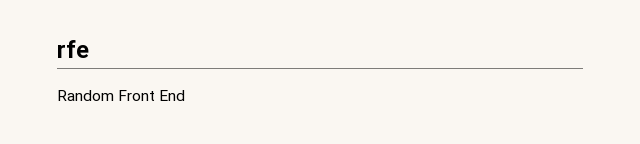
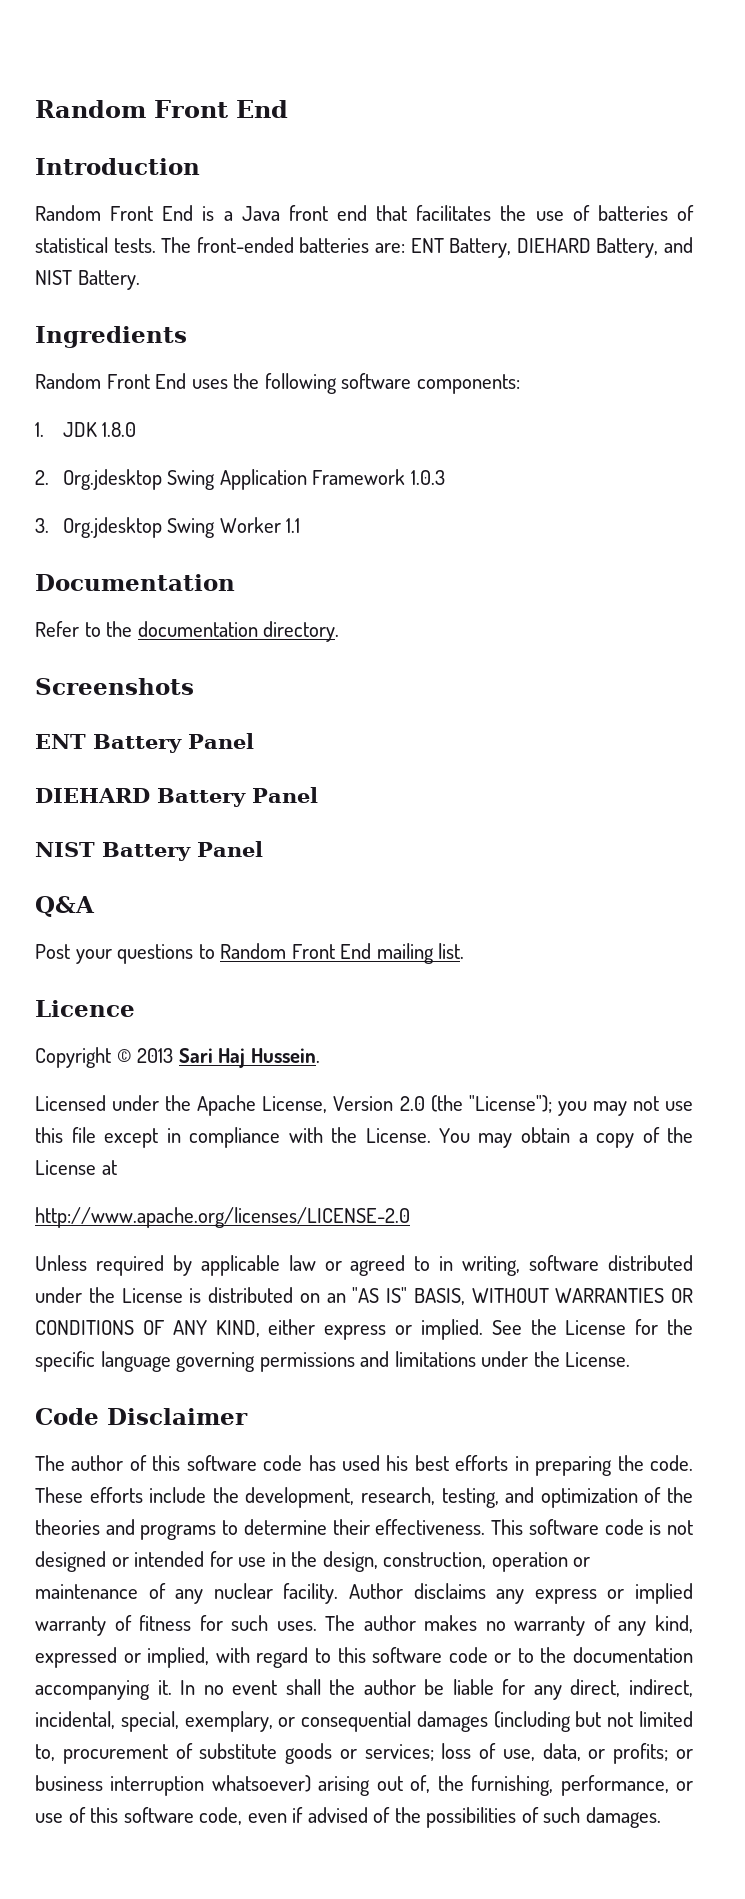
[57,40,89,58] [57,90,186,101] rfe // Random Front End -> [35,100,289,118] [35,158,200,175] [35,205,694,221] [35,237,693,258] [35,270,140,290] [35,326,187,348] [35,373,520,394] [35,422,137,437] [35,469,445,490] [35,517,301,538] [35,574,235,591] [35,621,340,642] [35,678,194,695] [35,733,254,753] [35,787,318,807] [35,841,263,861] [35,896,95,917] [35,943,465,964] [35,1000,135,1017] [35,1047,320,1068] [35,1095,694,1116] [35,1127,693,1148] [35,1160,117,1175] [35,1207,410,1228] [35,1255,694,1276] [35,1287,693,1305] [35,1319,694,1340] [35,1351,631,1372] [35,1408,248,1425] [35,1455,694,1476] [35,1487,694,1508] [35,1519,694,1540] [35,1551,591,1572] [35,1583,694,1604] [35,1615,694,1636] [35,1647,693,1668] [35,1679,694,1700] [35,1711,694,1732] [35,1743,694,1764] [35,1775,693,1796] [35,1807,661,1828] Random Front End // Introduction // Random Front End is a Java front end that facilitates the use of batteries of statistical tests. The front-ended batteries are: ENT Battery, DIEHARD Battery, and NIST Battery. // Ingredients // Random Front End uses the following software components: // 1. JDK 1.8.0 // 2. Org.jdesktop Swing Application Framework 1.0.3 // 3. Org.jdesktop Swing Worker 1.1 // Documentation // Refer to the documentation directory. // Screenshots // ENT Battery Panel // DIEHARD Battery Panel // NIST Battery Panel // Q&A // Post your questions to Random Front End mailing list. // Licence // Copyright © 2013 Sari Haj Hussein. // Licensed under the Apache License, Version 2.0 (the "License"); you may not use this file except in compliance with the License. You may obtain a copy of the License at // http://www.apache.org/licenses/LICENSE-2.0 // Unless required by applicable law or agreed to in writing, software distributed under the License is distributed on an "AS IS" BASIS, WITHOUT WARRANTIES OR CONDITIONS OF ANY KIND, either express or implied. See the License for the specific language governing permissions and limitations under the License. // Code Disclaimer // The author of this software code has used his best efforts in preparing the code. These efforts include the development, research, testing, and optimization of the theories and programs to determine their effectiveness. This software code is not designed or intended for use in the design, construction, operation or maintenance of any nuclear facility. Author disclaims any express or implied warranty of fitness for such uses. The author makes no warranty of any kind, expressed or implied, with regard to this software code or to the documentation accompanying it. In no event shall the author be liable for any direct, indirect, incidental, special, exemplary, or consequential damages (including but not limited to, procurement of substitute goods or services; loss of use, data, or profits; or business interruption whatsoever) arising out of, the furnishing, performance, or use of this software code, even if advised of the possibilities of such damages.

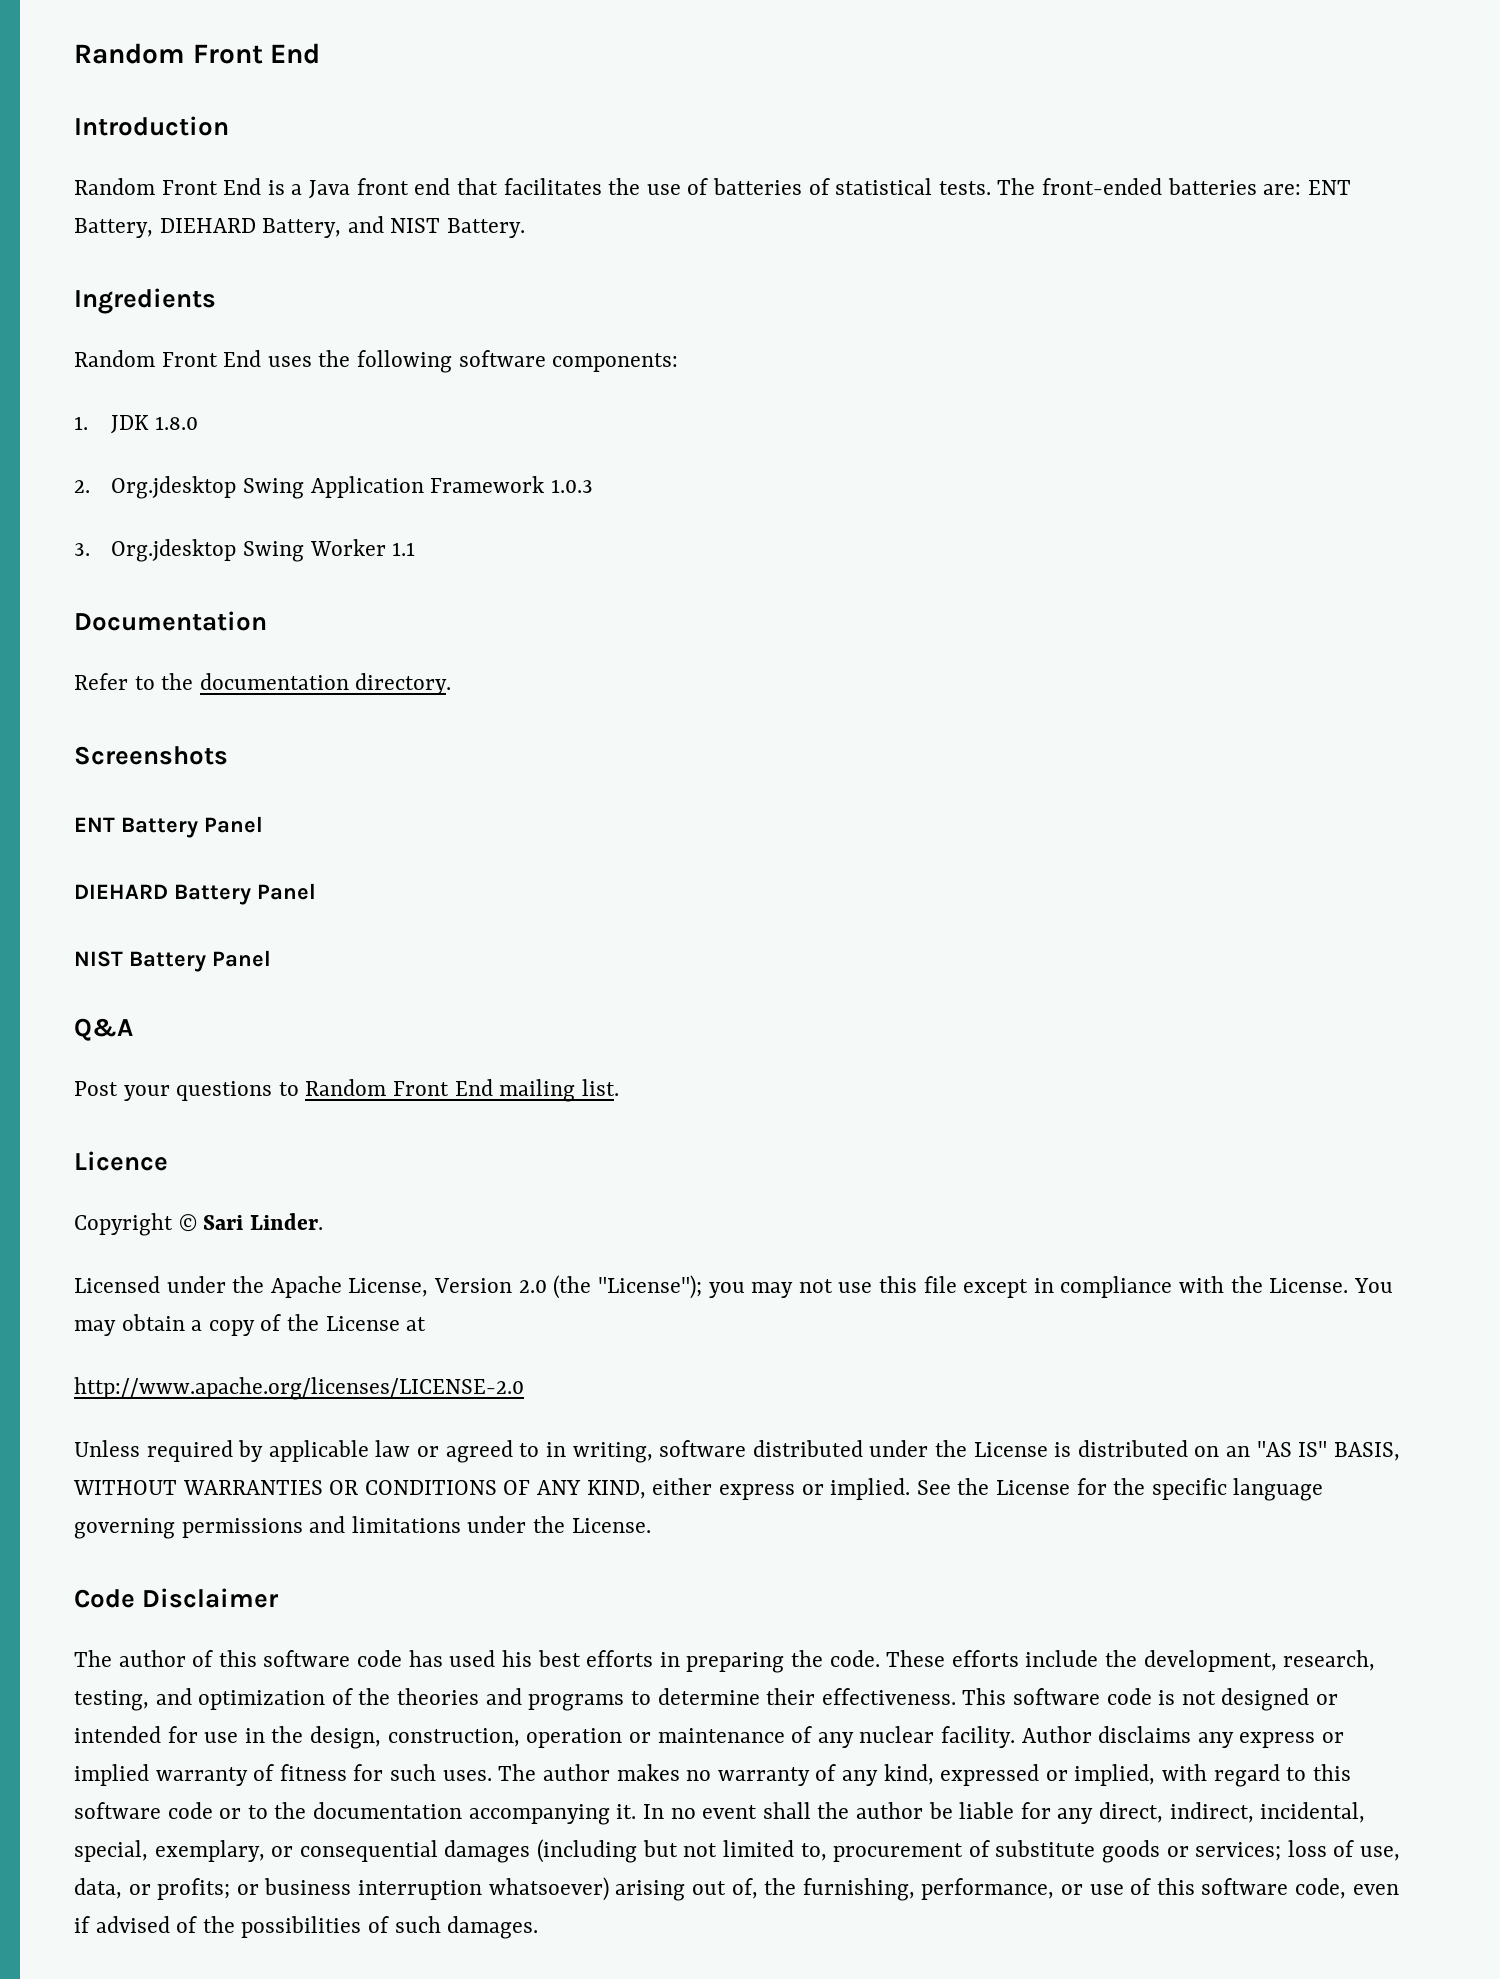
[137,1048,320,1068] 2013 Sari Haj Hussein. -> [203,1213,323,1230] Sari Linder.

